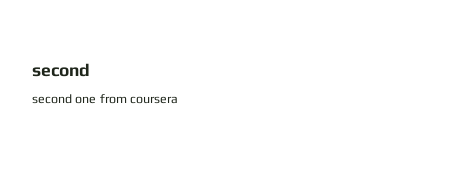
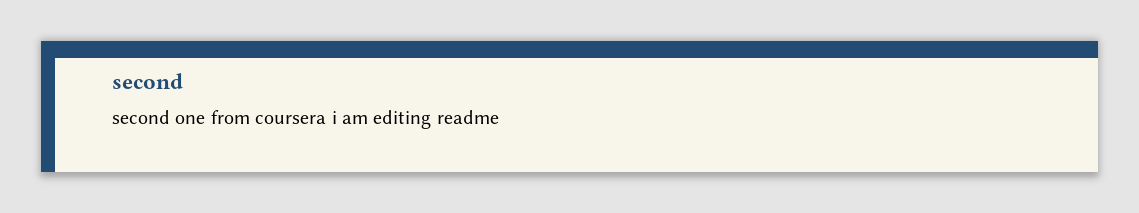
(179, 100) none -> [331,110,499,129] i am editing readme

